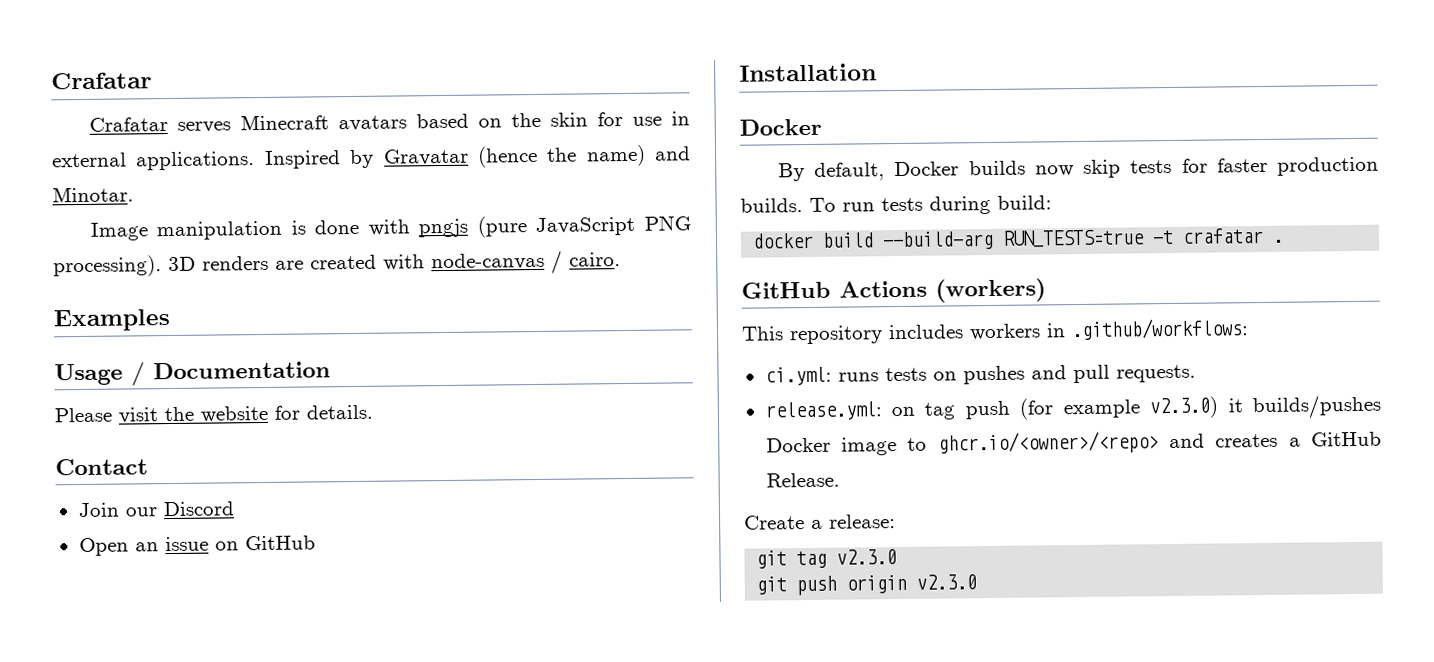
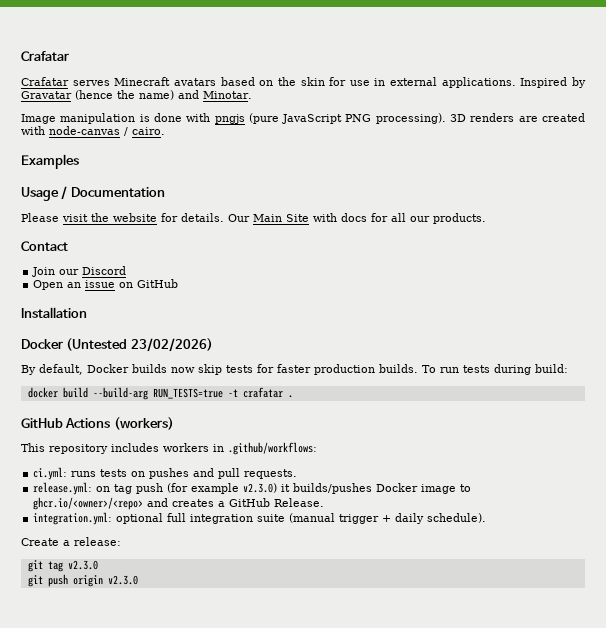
(373, 412) none -> [228,213,486,224] Our Main Site with docs for all our products.
(822, 127) none -> [66,338,213,352] (Untested 23/02/2026)
(840, 480) none -> [33,512,487,525] // integration.yml: optional full integration suite (manual trigger + daily schedule).

